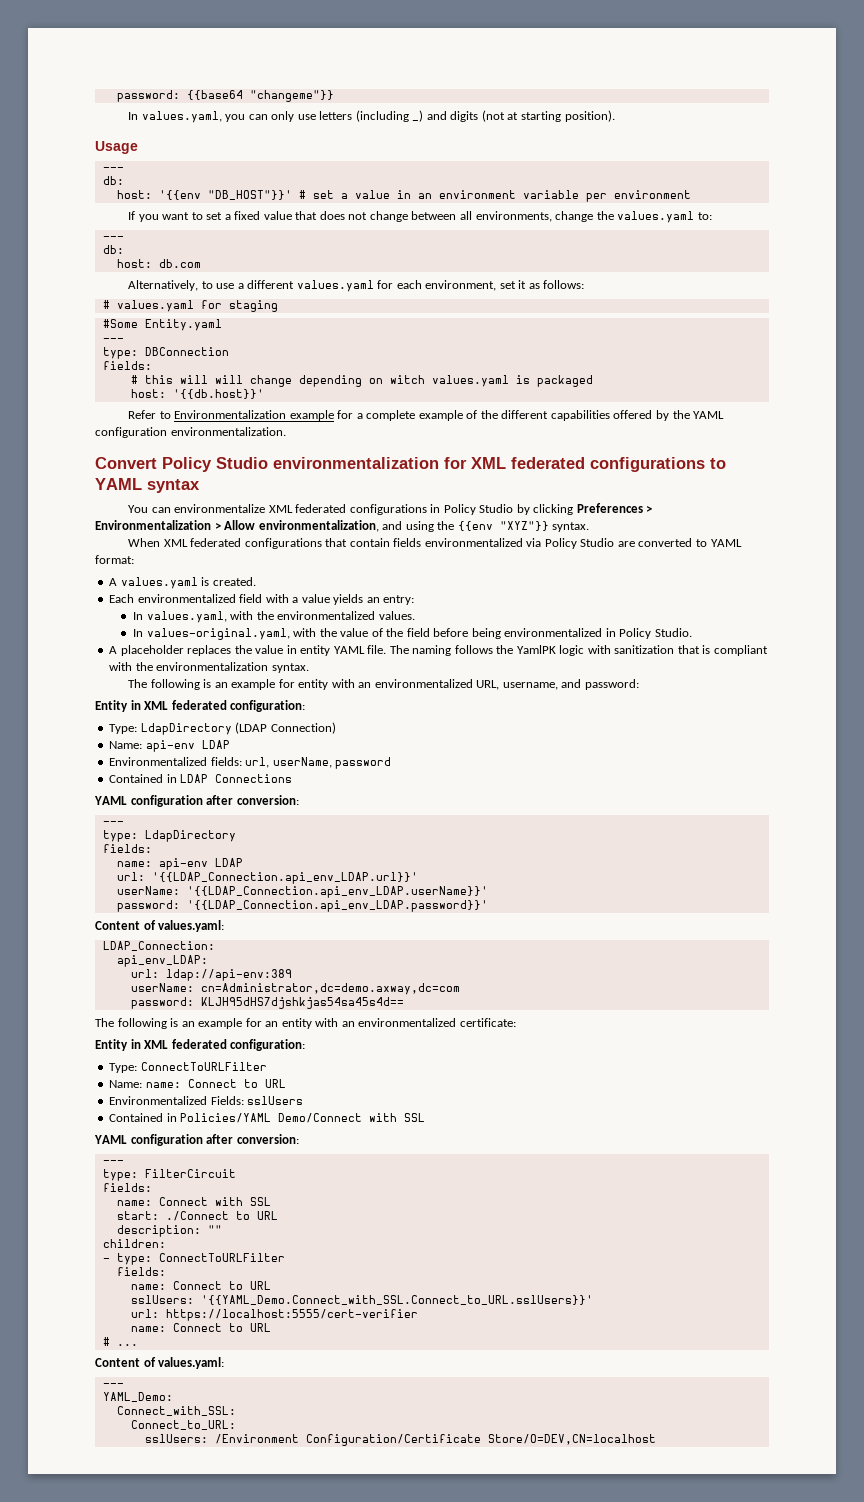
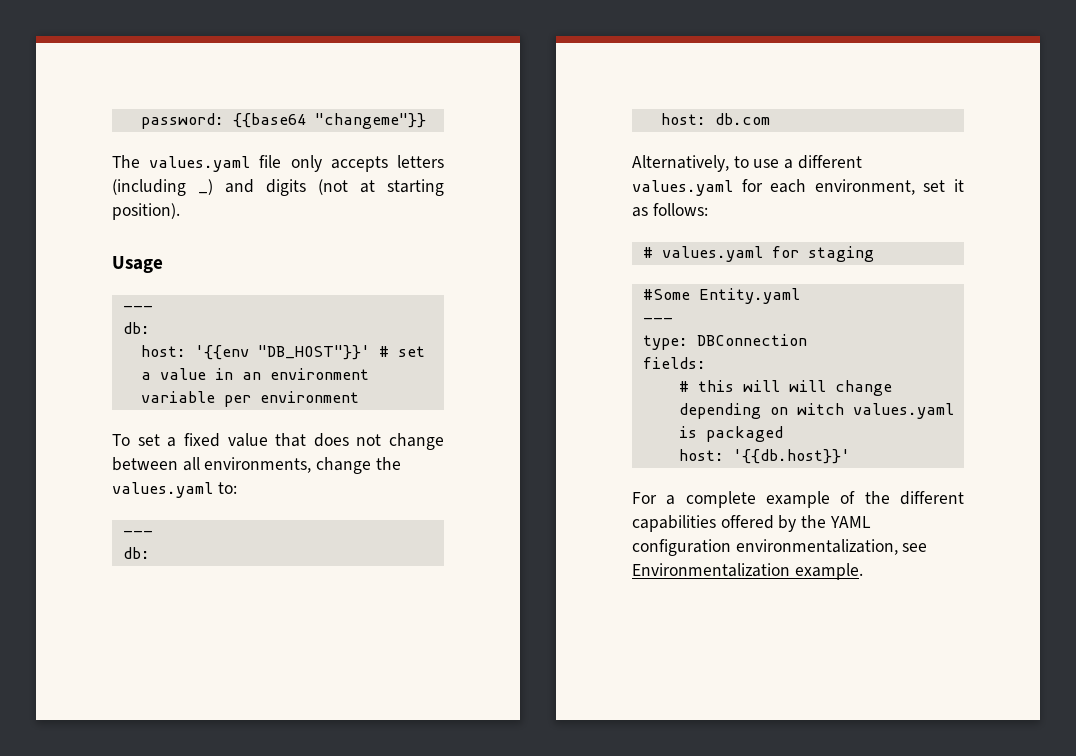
[128,111,316,123] In values.yaml, you can only use -> [112,155,388,172] The values.yaml file only accepts
[128,211,203,222] If you want to -> [112,434,130,446] To
[128,410,354,421] Refer to Environmentalization example for -> [632,492,657,504] For
[170,427,286,436] [95,457,726,472] [95,478,200,493] [128,503,653,515] [95,520,590,532] [128,538,742,549] [95,555,134,564] [109,577,256,589] [109,594,415,605] [133,611,415,623] [133,628,692,640] [109,645,768,656] [109,662,309,673] [128,679,639,690] [95,700,306,712] [109,722,336,735] [109,740,230,752] [109,757,392,769] [109,774,293,783] [94,795,299,807] [102,821,124,825] [102,830,236,842] [102,844,152,853] [116,858,243,870] [116,872,418,884] [116,886,488,898] [116,900,488,912] [95,920,225,932] [102,941,215,951] [116,955,208,967] [130,969,292,981] [130,983,460,995] [130,997,404,1009] [95,1018,516,1029] [95,1039,306,1051] [109,1062,267,1073] [109,1079,286,1088] [109,1096,304,1105] [109,1113,426,1123] [94,1134,299,1146] [102,1160,124,1164] [102,1169,236,1181] [102,1183,152,1192] [116,1197,271,1206] [116,1211,278,1221] [116,1225,222,1237] [102,1239,166,1248] [102,1253,285,1265] [116,1267,166,1276] [130,1281,271,1290] [130,1295,593,1305] [130,1309,418,1321] [130,1323,271,1332] [102,1337,138,1346] [95,1357,225,1369] [102,1383,124,1387] [102,1392,173,1402] [116,1406,236,1416] [130,1420,236,1430] [144,1434,656,1446] environmentalization. // Convert Policy Studio environmentalization for XML federated configurations to YAML syntax // You can environmentalize XML federated configurations in Policy Studio by clicking Preferences > Environmentalization > Allow environmentalization, and using the {{env "XYZ"}} syntax. // When XML federated configurations that contain fields environmentalized via Policy Studio are converted to YAML format: // A values.yaml is created. // Each environmentalized field with a value yields an entry: // In values.yaml, with the environmentalized values. // In values-original.yaml, with the value of the field before being environmentalized in Policy Studio. // A placeholder replaces the value in entity YAML file. The naming follows the YamlPK logic with sanitization that is compliant with the environmentalization syntax. // The following is an example for entity with an environmentalized URL, username, and password: // Entity in XML federated configuration: // Type: LdapDirectory (LDAP Connection) // Name: api-env LDAP // Environmentalized fields: url, userName, password // Contained in LDAP Connections // YAML configuration after conversion: // --- // type: LdapDirectory // fields: // name: api-env LDAP // url: '{{LDAP_Connection.api_env_LDAP.url}}' // userName: '{{LDAP_Connection.api_env_LDAP.userName}}' // password: '{{LDAP_Connection.api_env_LDAP.password}}' // Content of values.yaml: // LDAP_Connection: // api_env_LDAP: // url: ldap://api-env:389 // userName: cn=Administrator,dc=demo.axway,dc=com // password: KLJH95dHS7djshkjas54sa45s4d== // The following is an example for an entity with an environmentalized certificate: // Entity in XML federated configuration: // Type: ConnectToURLFilter // Name: name: Connect to URL // Environmentalized Fields: sslUsers // Contained in Policies/YAML Demo/Connect with SSL // YAML configuration after conversion: // --- // type: FilterCircuit // fields: // name: Connect with SSL // start: ./Connect to URL // description: "" // children: // - type: ConnectToURLFilter // fields: // name: Connect to URL // sslUsers: '{{YAML_Demo.Connect_with_SSL.Connect_to_URL.sslUsers}}' // url: https://localhost:5555/cert-verifier // name: Connect to URL // # ... // Content of values.yaml: // --- // YAML_Demo: // Connect_with_SSL: // Connect_to_URL: // sslUsers: /Environment Configuration/Certificate Store/O=DEV,CN=localhost -> [735,539,928,555] [632,563,863,580] environmentalization, see Environmentalization example.

